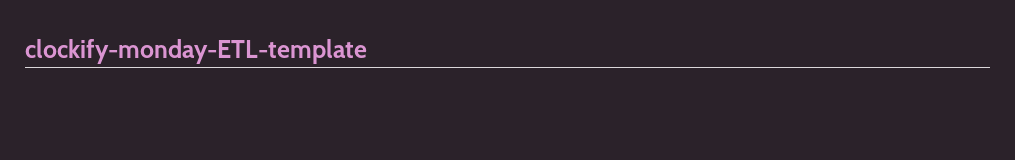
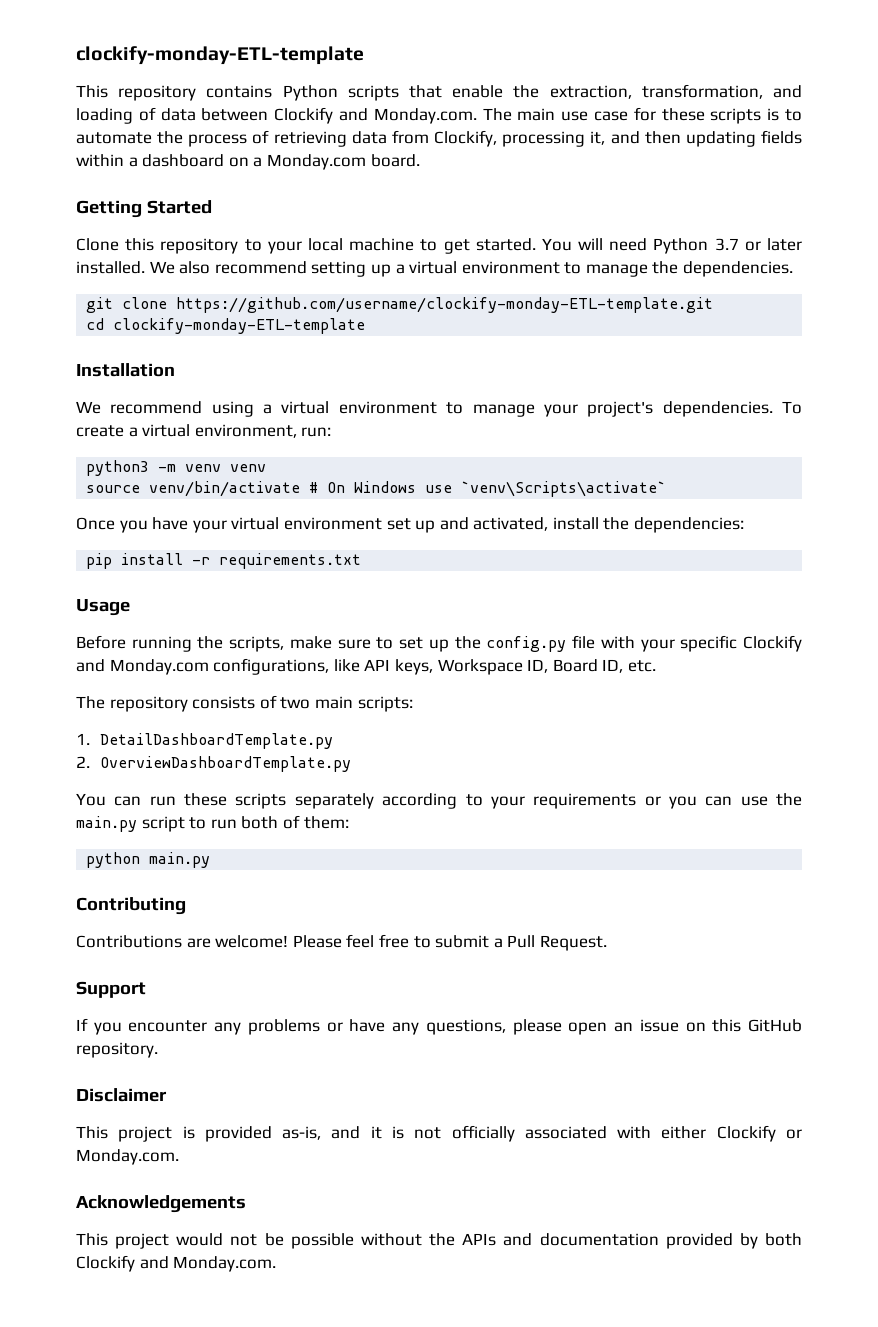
[25,39,367,64] clockify-monday-ETL-template -> [76,46,364,65] [76,84,802,101] [76,107,802,124] [76,130,803,147] [76,154,420,170] [76,200,212,218] [76,238,802,254] [76,261,794,277] [86,297,714,313] [86,318,366,334] [76,363,175,377] [76,401,802,417] [76,424,332,438] [86,460,267,476] [86,481,667,497] [76,517,745,533] [86,553,362,569] [76,599,130,616] [76,635,803,652] [76,658,656,675] [76,695,413,712] [76,733,334,749] [76,756,352,772] [76,793,803,809] [76,815,349,832] [86,852,211,868] [76,897,186,915] [76,934,607,951] [76,981,146,998] [76,1018,803,1035] [76,1042,158,1058] [76,1088,167,1102] [76,1125,803,1142] [76,1149,179,1165] [76,1195,246,1213] [76,1233,802,1249] [76,1255,277,1272] clockify-monday-ETL-template // This repository contains Python scripts that enable the extraction, transformation, and loading of data between Clockify and Monday.com. The main use case for these scripts is to automate the process of retrieving data from Clockify, processing it, and then updating fields within a dashboard on a Monday.com board. // Getting Started // Clone this repository to your local machine to get started. You will need Python 3.7 or later installed. We also recommend setting up a virtual environment to manage the dependencies. // git clone https://github.com/username/clockify-monday-ETL-template.git // cd clockify-monday-ETL-template // Installation // We recommend using a virtual environment to manage your project's dependencies. To create a virtual environment, run: // python3 -m venv venv // source venv/bin/activate # On Windows use `venv\Scripts\activate` // Once you have your virtual environment set up and activated, install the dependencies: // pip install -r requirements.txt // Usage // Before running the scripts, make sure to set up the config.py file with your specific Clockify and Monday.com configurations, like API keys, Workspace ID, Board ID, etc. // The repository consists of two main scripts: // 1. DetailDashboardTemplate.py // 2. OverviewDashboardTemplate.py // You can run these scripts separately according to your requirements or you can use the main.py script to run both of them: // python main.py // Contributing // Contributions are welcome! Please feel free to submit a Pull Request. // Support // If you encounter any problems or have any questions, please open an issue on this GitHub repository. // Disclaimer // This project is provided as-is, and it is not officially associated with either Clockify or Monday.com. // Acknowledgements // This project would not be possible without the APIs and documentation provided by both Clockify and Monday.com.

